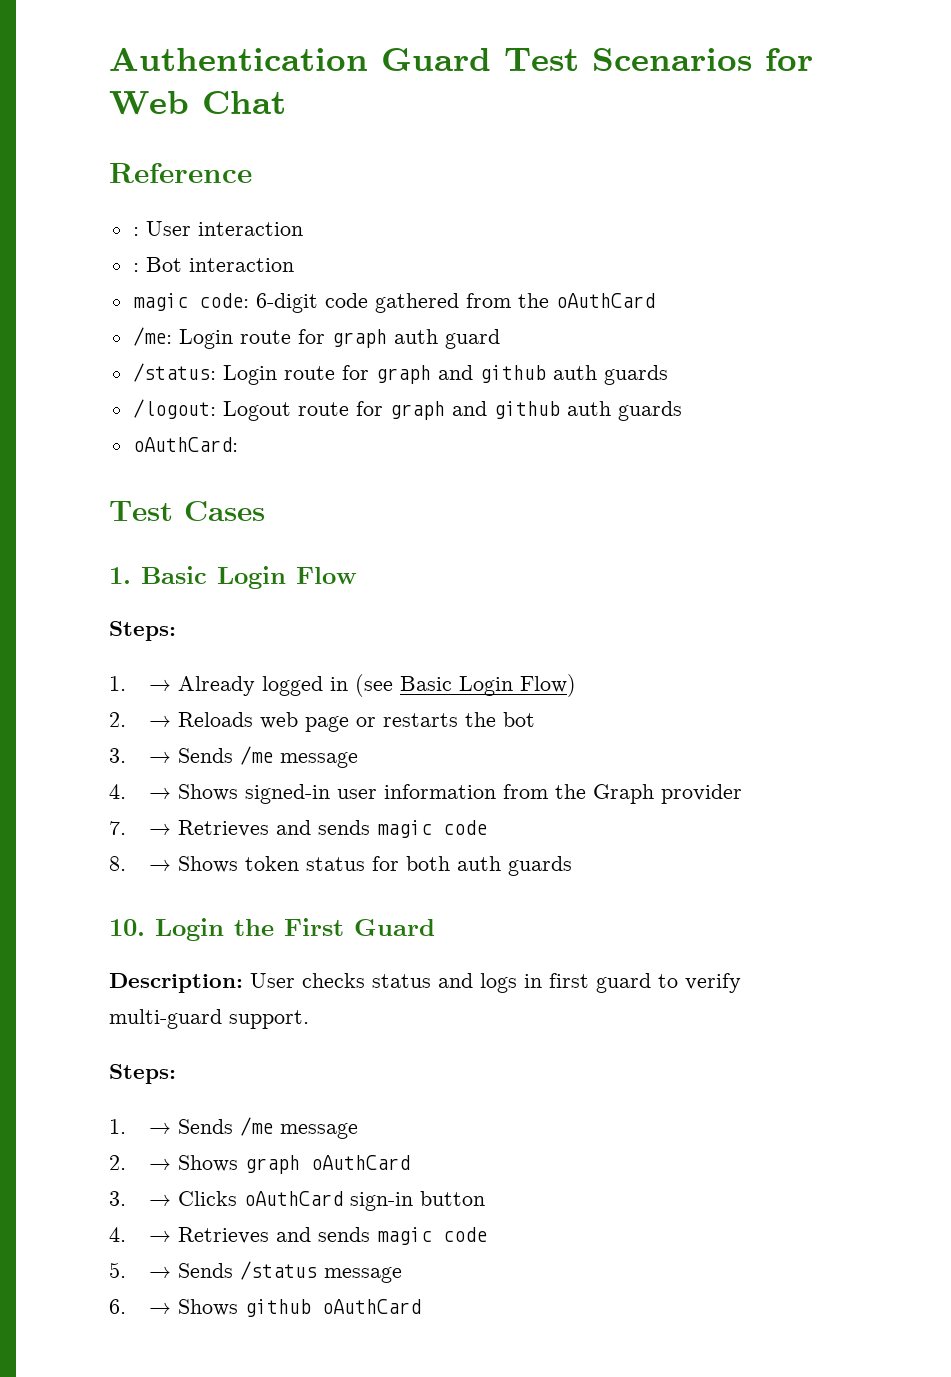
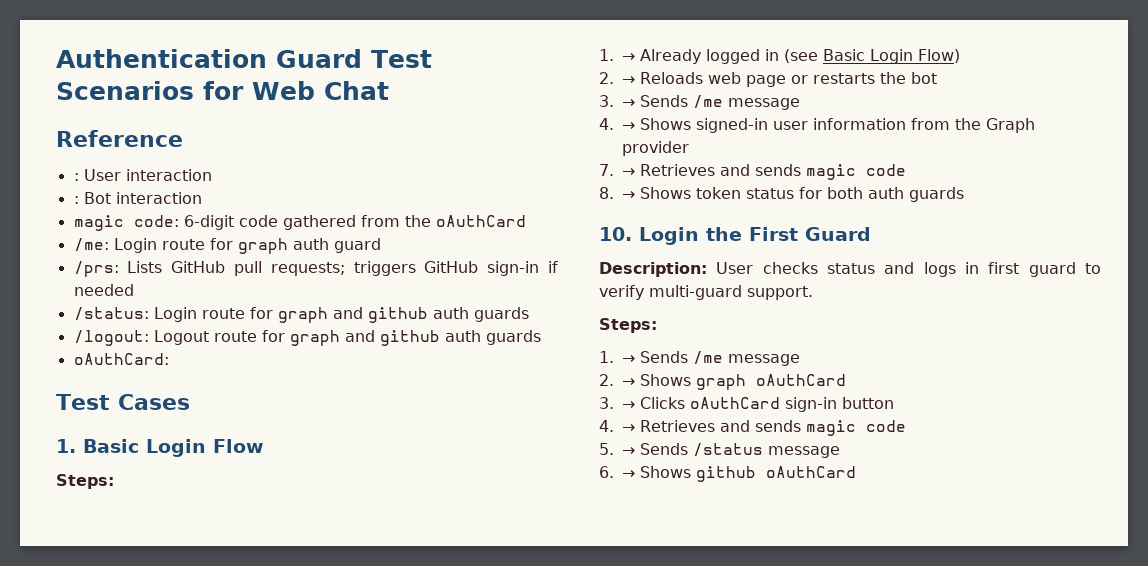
(500, 339) none -> [73,261,558,277] [73,284,134,296] // /prs: Lists GitHub pull requests; triggers GitHub sign-in if needed

